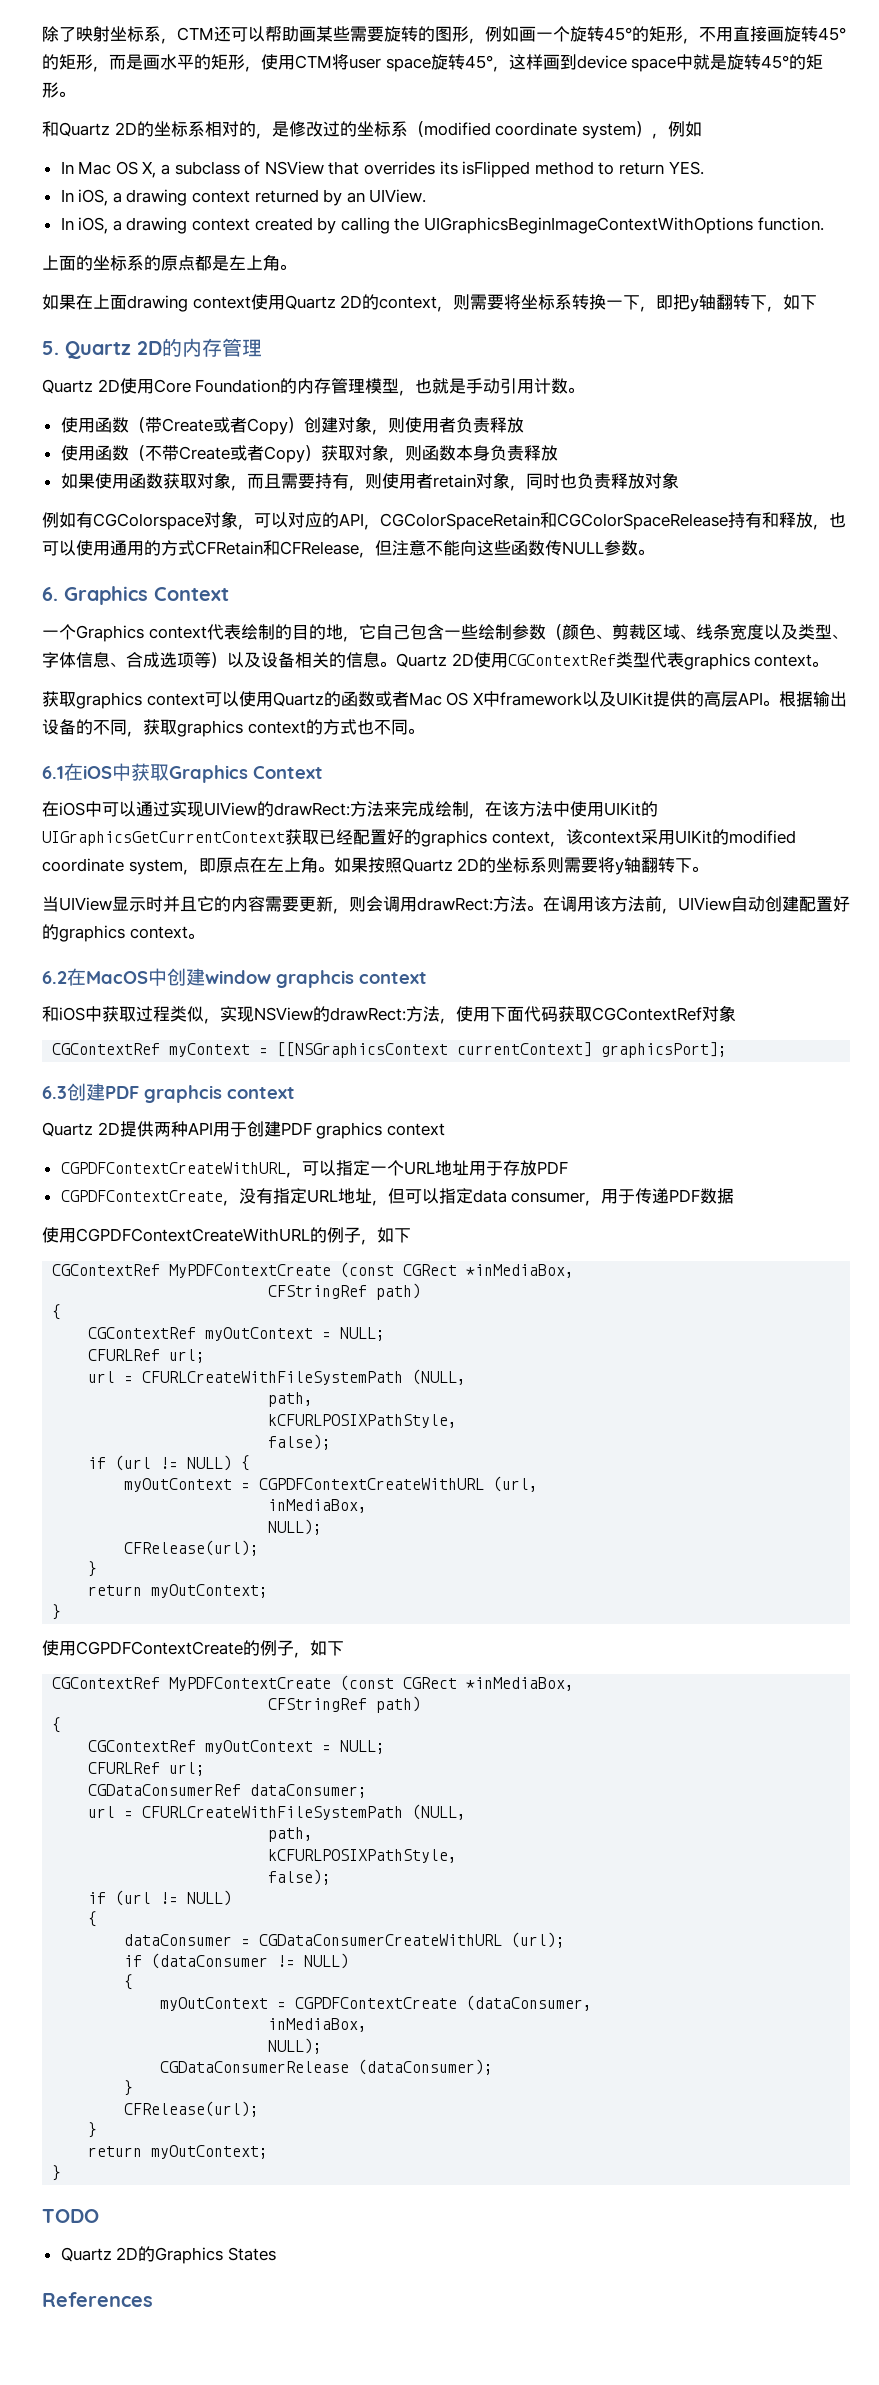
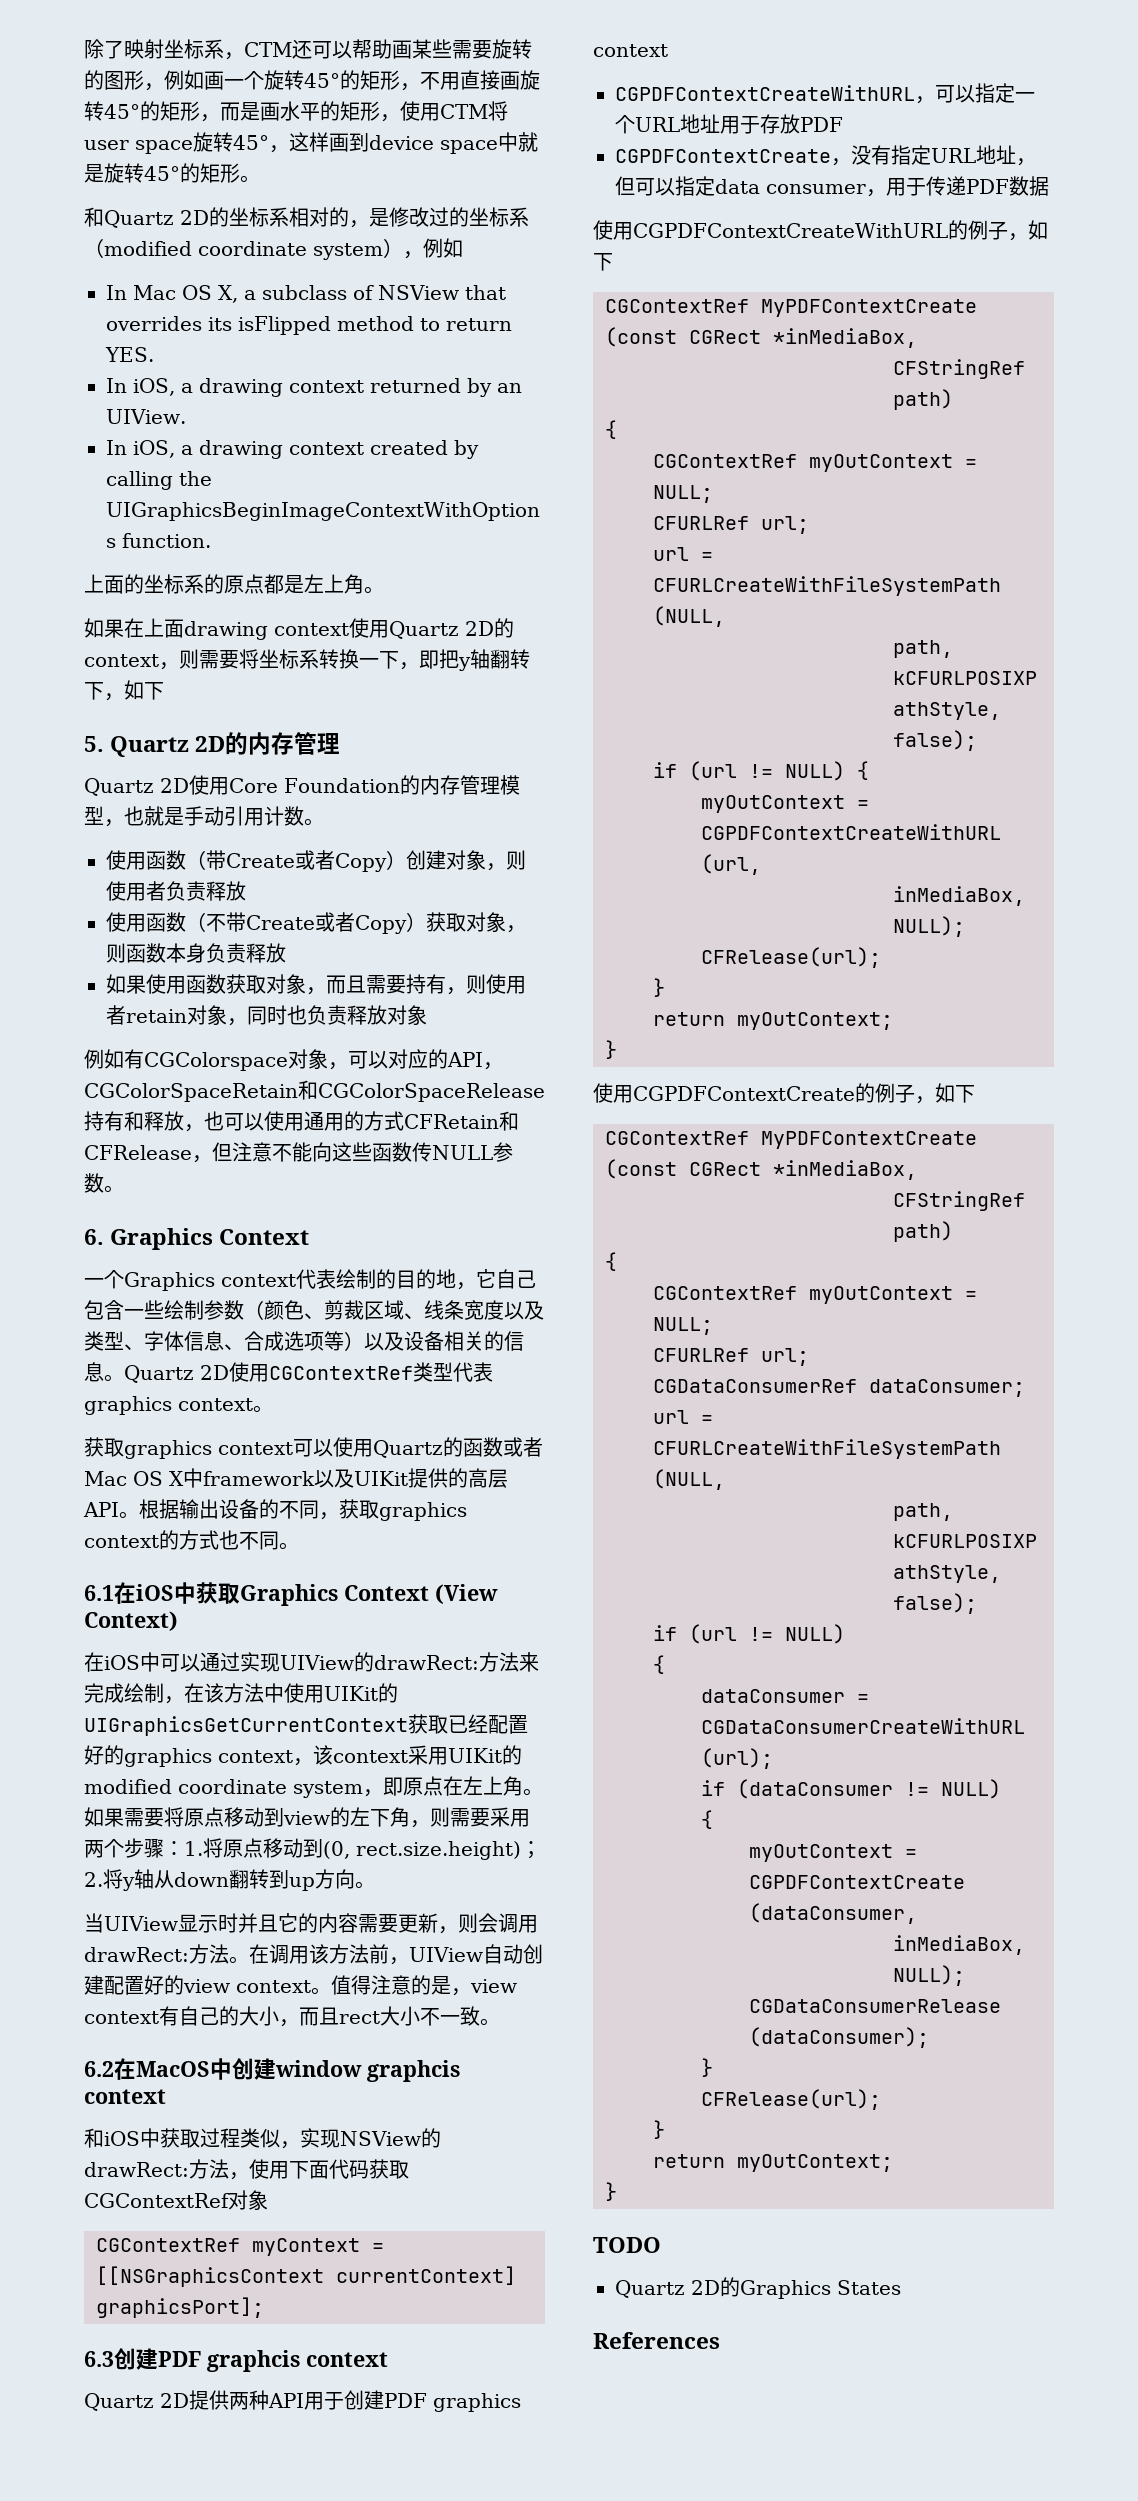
(323, 772) none -> [435,1584,498,1604] [84,1611,178,1631] (View Context)
[367,857,693,875] 按照Quartz 2D的坐标系则需要将y轴翻转下 -> [124,1807,530,1828] [84,1838,541,1860] [84,1869,355,1891] 需要将原点移动到view的左下角，则需要采用两个步骤：1.将原点移动到(0, rect.size.height)；2.将y轴从down翻转到up方向
[59,925,204,942] graphics context。 -> [183,1975,517,1996] [84,2006,500,2027] view context。值得注意的是，view context有自己的大小，而且rect大小不一致。

